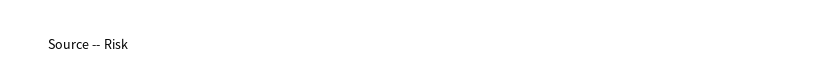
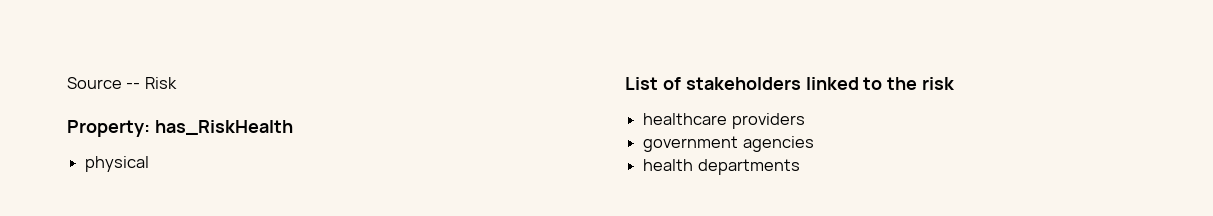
(128, 43) none -> [67,120,293,137] [85,156,150,172] [625,77,956,90] [643,113,805,129] [643,136,814,152] [643,159,800,175] // Property: has_RiskHealth // physical // List of stakeholders linked to the risk // healthcare providers // government agencies // health departments

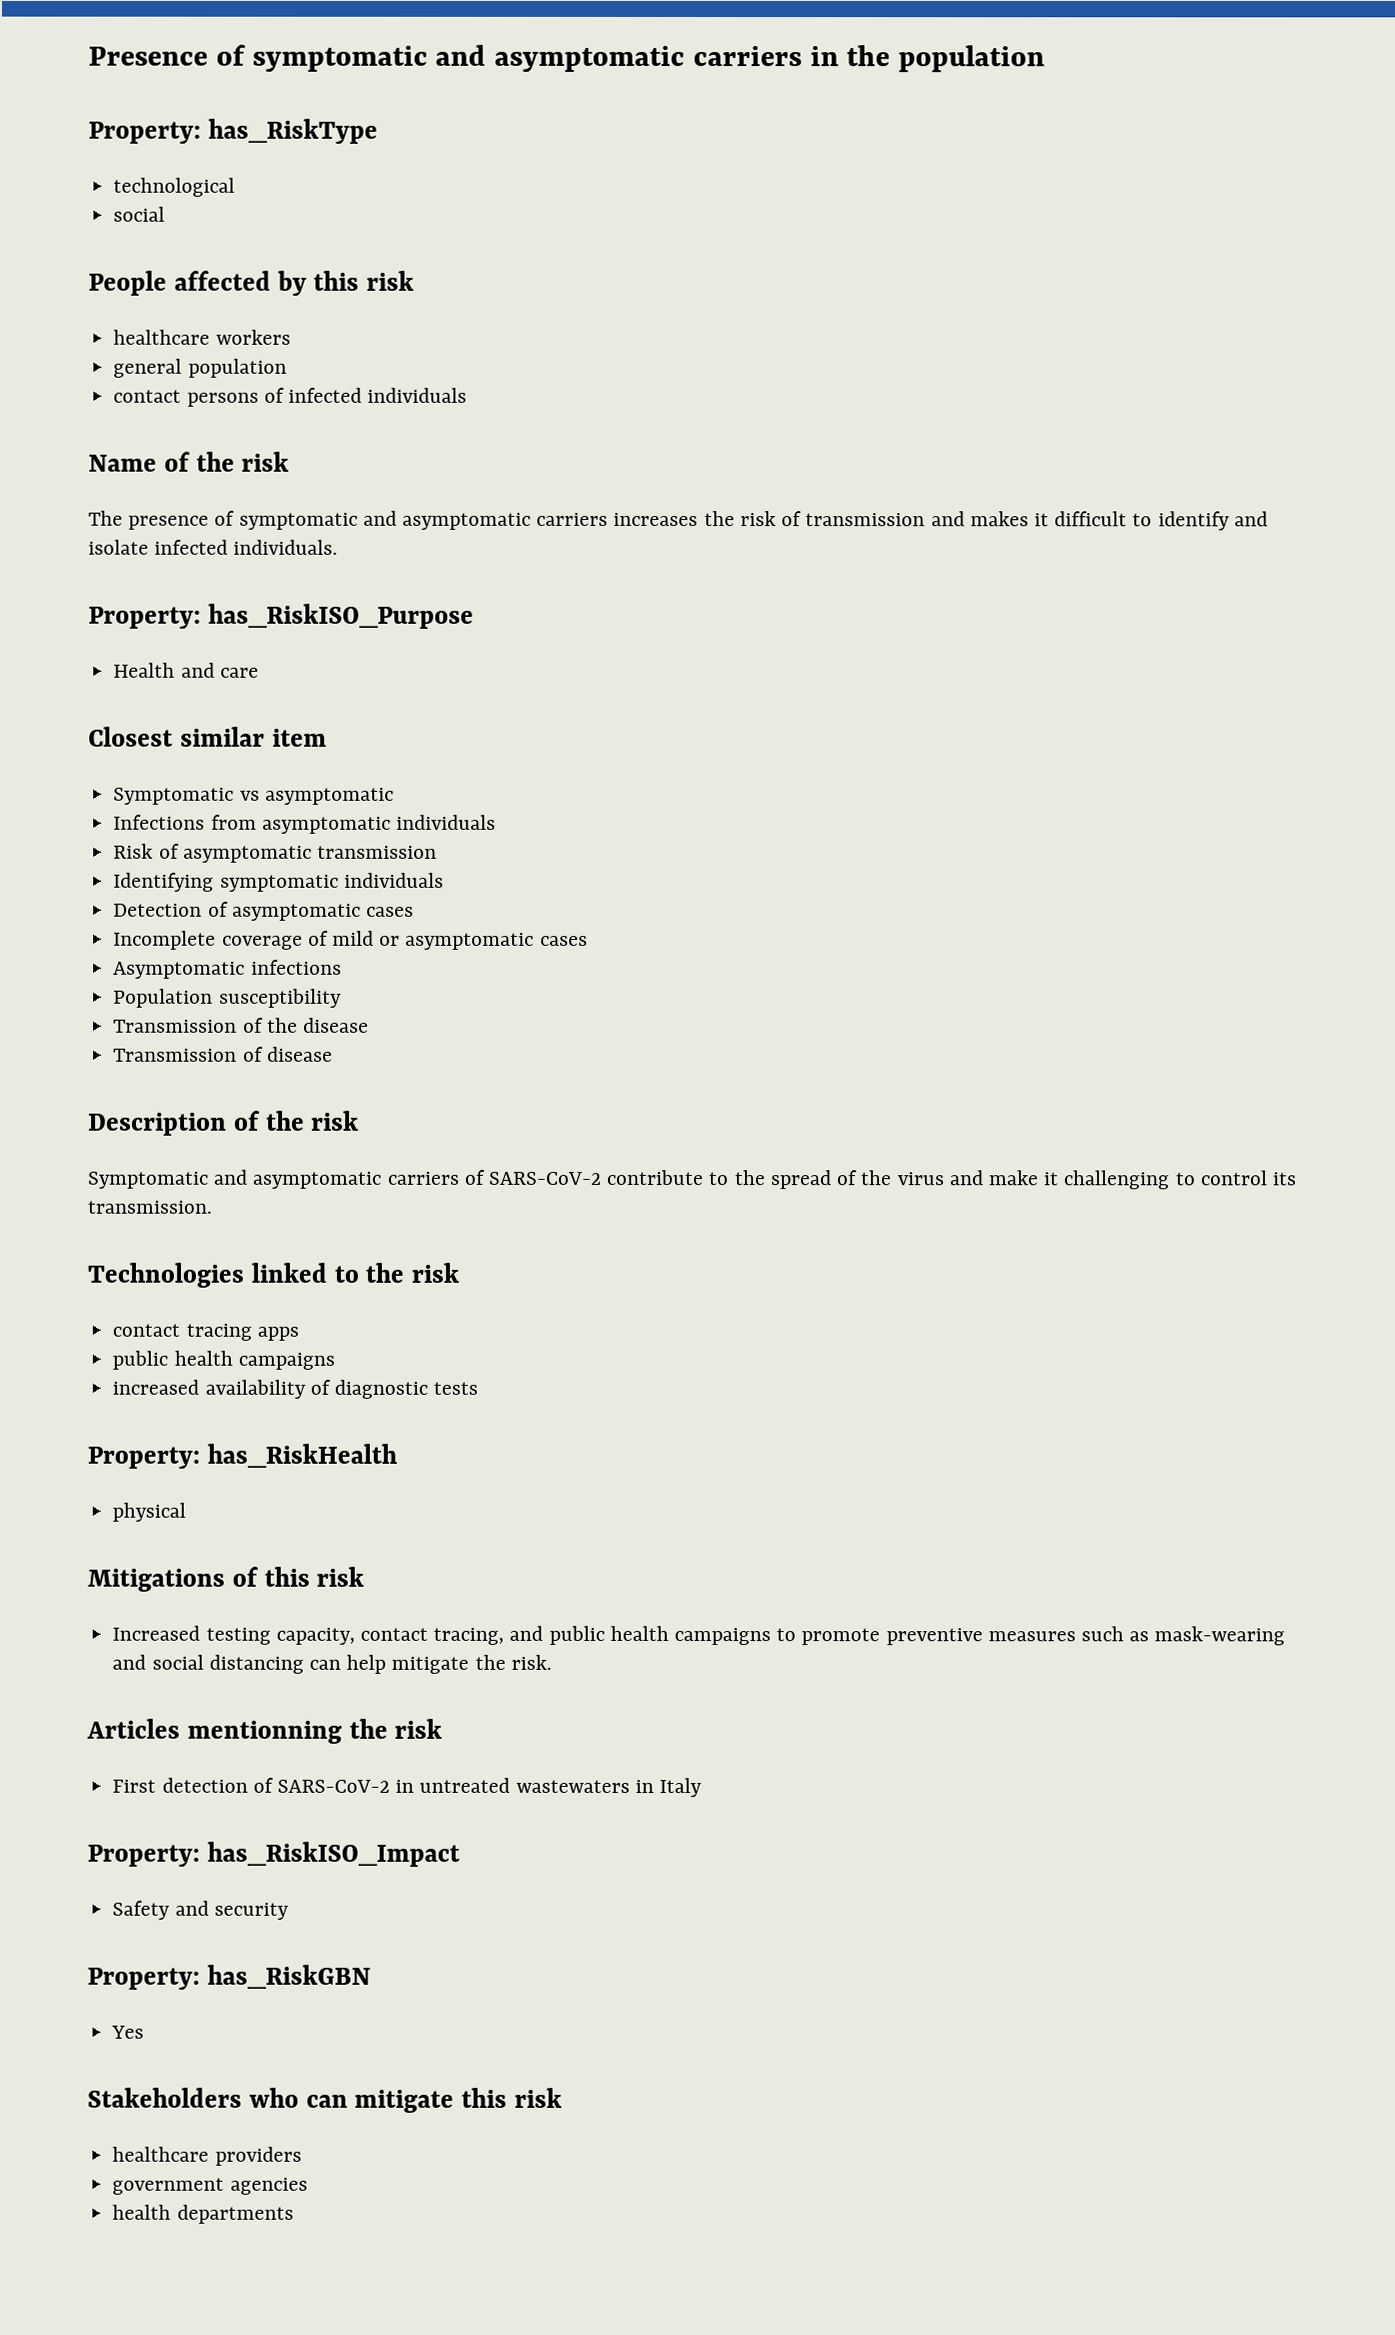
[67,77,177,89] [67,120,293,137] [85,156,150,172] [625,77,918,90] Source -- Risk // Property: has_RiskHealth // physical // List of stakeholders linked to the -> [88,44,1046,73] [88,118,378,144] [113,177,236,197] [113,206,166,222] [88,270,415,296] [113,329,291,345] [113,358,287,378] [113,387,468,407] [88,451,290,472] [88,510,1268,531] [88,539,339,555] [88,603,474,629] [113,662,259,678] [88,726,327,747] [113,787,394,805] [113,814,496,834] [113,843,437,863] [113,872,444,892] [113,901,414,921] [113,930,588,950] [113,959,342,979] [113,988,342,1008] [113,1017,369,1033] [113,1046,333,1062] [88,1110,360,1136] [87,1169,1296,1190] [87,1200,212,1214] [87,1262,460,1288] [112,1323,299,1341] [112,1350,335,1370] [112,1379,479,1399] [87,1443,398,1469] [112,1502,187,1522] [87,1566,365,1592] [112,1625,1286,1646] [112,1654,552,1674] [86,1718,443,1744] [112,1777,702,1798] [87,1841,460,1867] [112,1900,289,1920] [87,1964,371,1990] [111,2025,145,2039] [87,2087,508,2113] Presence of symptomatic and asymptomatic carriers in the population // Property: has_RiskType // technological // social // People affected by this risk // healthcare workers // general population // contact persons of infected individuals // Name of the risk // The presence of symptomatic and asymptomatic carriers increases the risk of transmission and makes it difficult to identify and isolate infected individuals. // Property: has_RiskISO_Purpose // Health and care // Closest similar item // Symptomatic vs asymptomatic // Infections from asymptomatic individuals // Risk of asymptomatic transmission // Identifying symptomatic individuals // Detection of asymptomatic cases // Incomplete coverage of mild or asymptomatic cases // Asymptomatic infections // Population susceptibility // Transmission of the disease // Transmission of disease // Description of the risk // Symptomatic and asymptomatic carriers of SARS-CoV-2 contribute to the spread of the virus and make it challenging to control its transmission. // Technologies linked to the risk // contact tracing apps // public health campaigns // increased availability of diagnostic tests // Property: has_RiskHealth // physical // Mitigations of this risk // Increased testing capacity, contact tracing, and public health campaigns to promote preventive measures such as mask-wearing and social distancing can help mitigate the risk. // Articles mentionning the risk // First detection of SARS-CoV-2 in untreated wastewaters in Italy // Property: has_RiskISO_Impact // Safety and security // Property: has_RiskGBN // Yes // Stakeholders who can mitigate this

